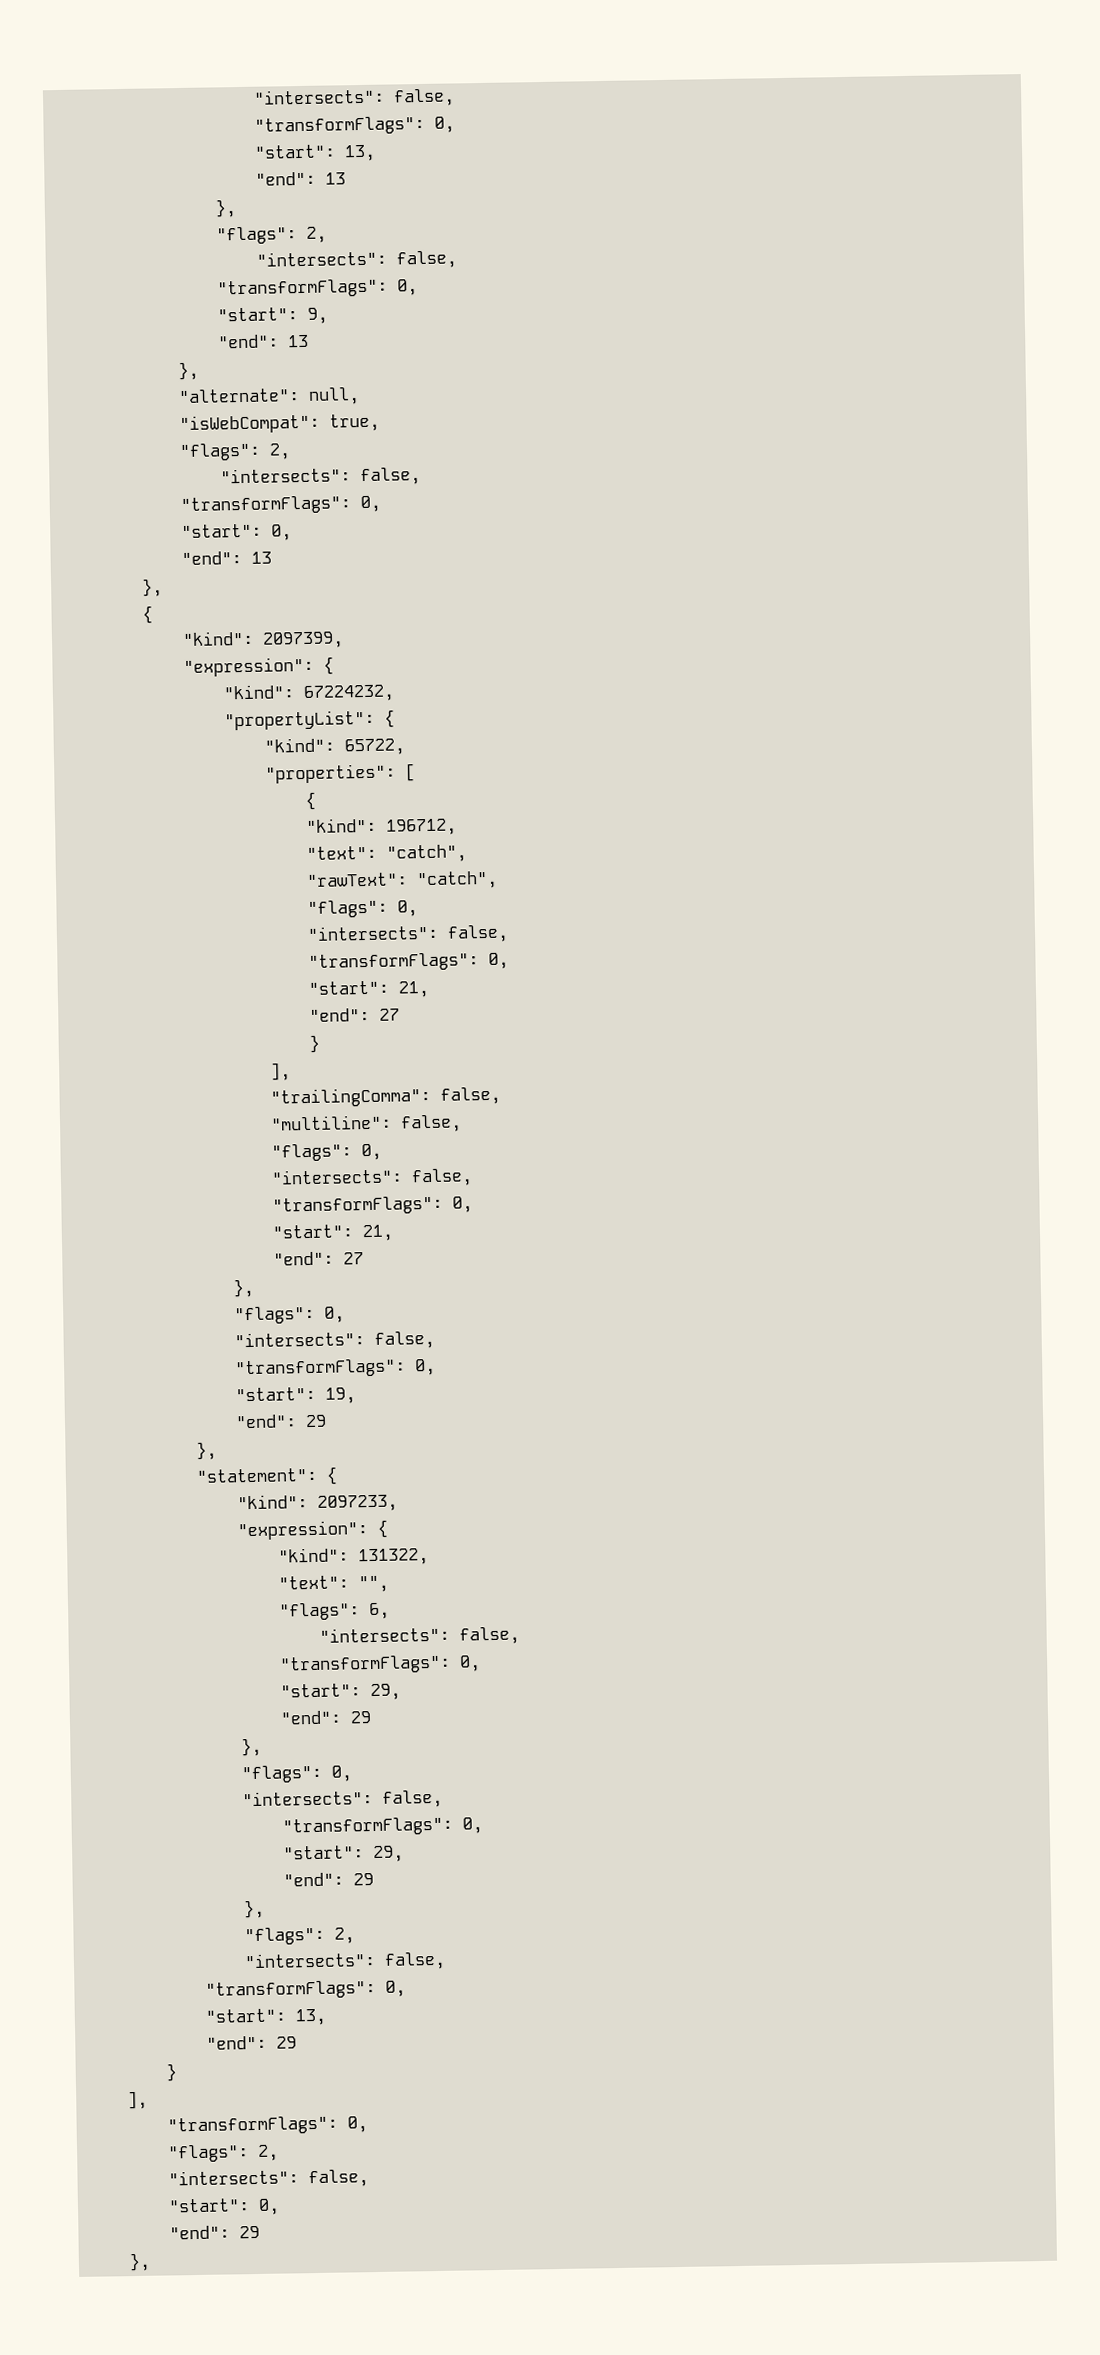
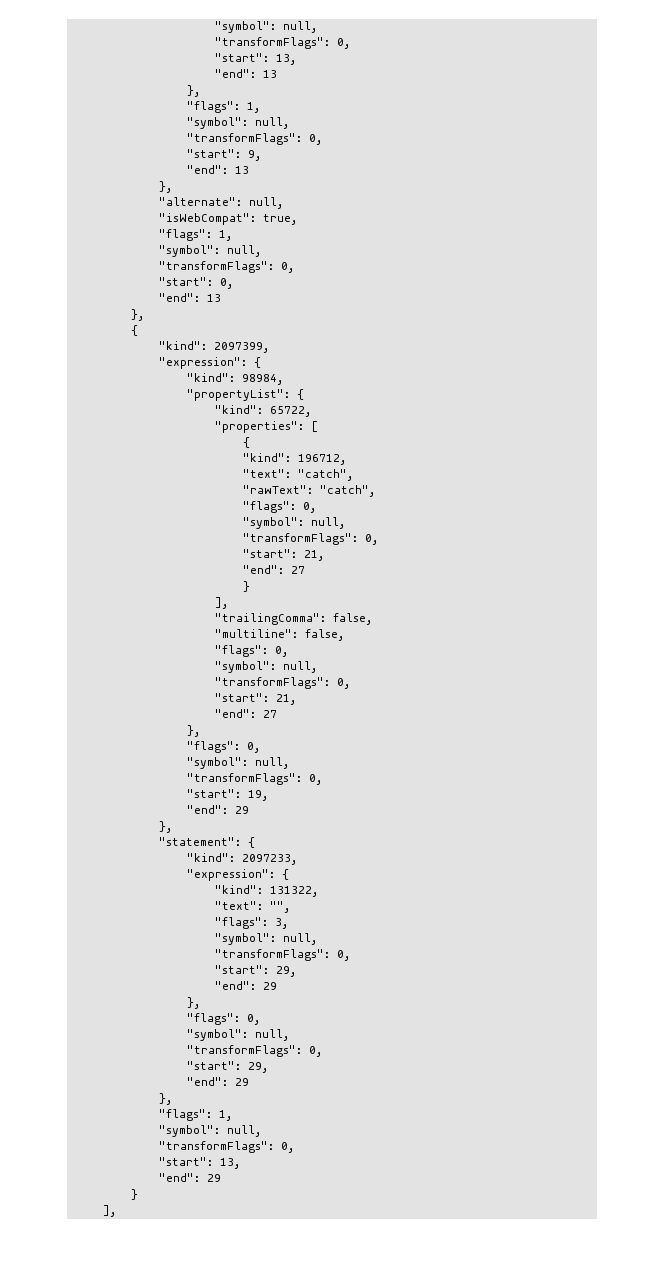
[253,88,456,107] "intersects": false, -> [214,21,317,33] "symbol": null,
[306,226,328,243] [256,250,458,269] 2, // "intersects": false, -> [246,102,260,113] [186,117,289,129] 1, // "symbol": null,
[269,443,292,460] [220,467,422,486] 2, // "intersects": false, -> [218,230,232,241] [158,245,261,257] 1, // "symbol": null,
[303,684,396,703] 67224232, -> [241,374,283,385] 98984,
[307,924,510,943] "intersects": false, -> [242,517,345,529] "symbol": null,
[271,1168,474,1187] "intersects": false, -> [214,661,317,673] "symbol": null,
[234,1330,436,1349] "intersects": false, -> [186,757,289,769] "symbol": null,
[369,1602,391,1620] [319,1626,521,1645] 6, // "intersects": false, -> [274,918,288,929] [214,933,317,945] 3, // "symbol": null,
[242,1789,444,1808] [282,1816,484,1837] [283,1845,405,1863] [283,1872,375,1887] [243,1899,266,1919] [244,1926,356,1946] [244,1951,447,1970] "intersects": false, // "transformFlags": 0, // "start": 29, // "end": 29 // }, // "flags": 2, // "intersects": false, -> [186,1029,289,1041] [186,1045,322,1057] [186,1061,268,1073] [186,1077,249,1086] [158,1093,172,1105] [158,1109,232,1121] [158,1125,261,1137] "symbol": null, // "transformFlags": 0, // "start": 29, // "end": 29 // }, // "flags": 1, // "symbol": null,
[167,2115,369,2136] [167,2144,280,2163] [168,2169,370,2188] [168,2198,281,2215] [169,2225,261,2240] [129,2252,152,2272] // "transformFlags": 0, // "flags": 2, // "intersects": false, // "start": 0, // "end": 29 // }, -> (116, 1211) none

